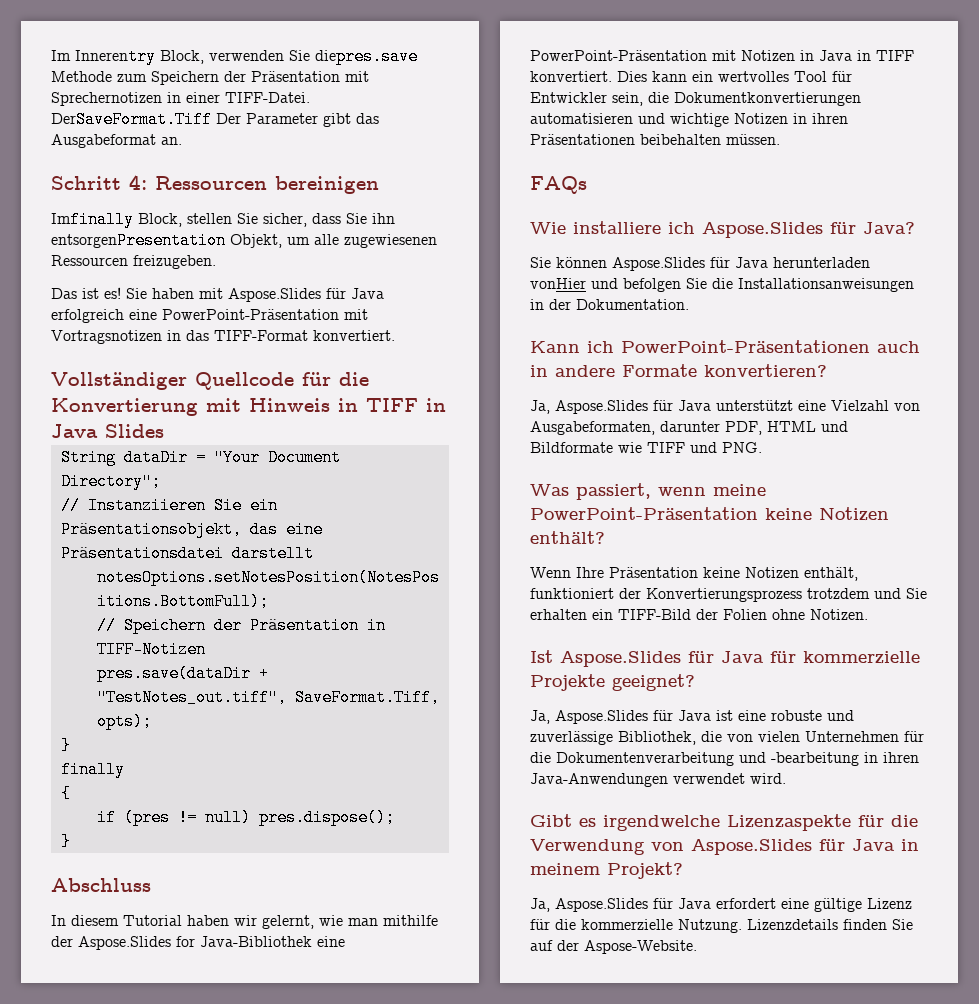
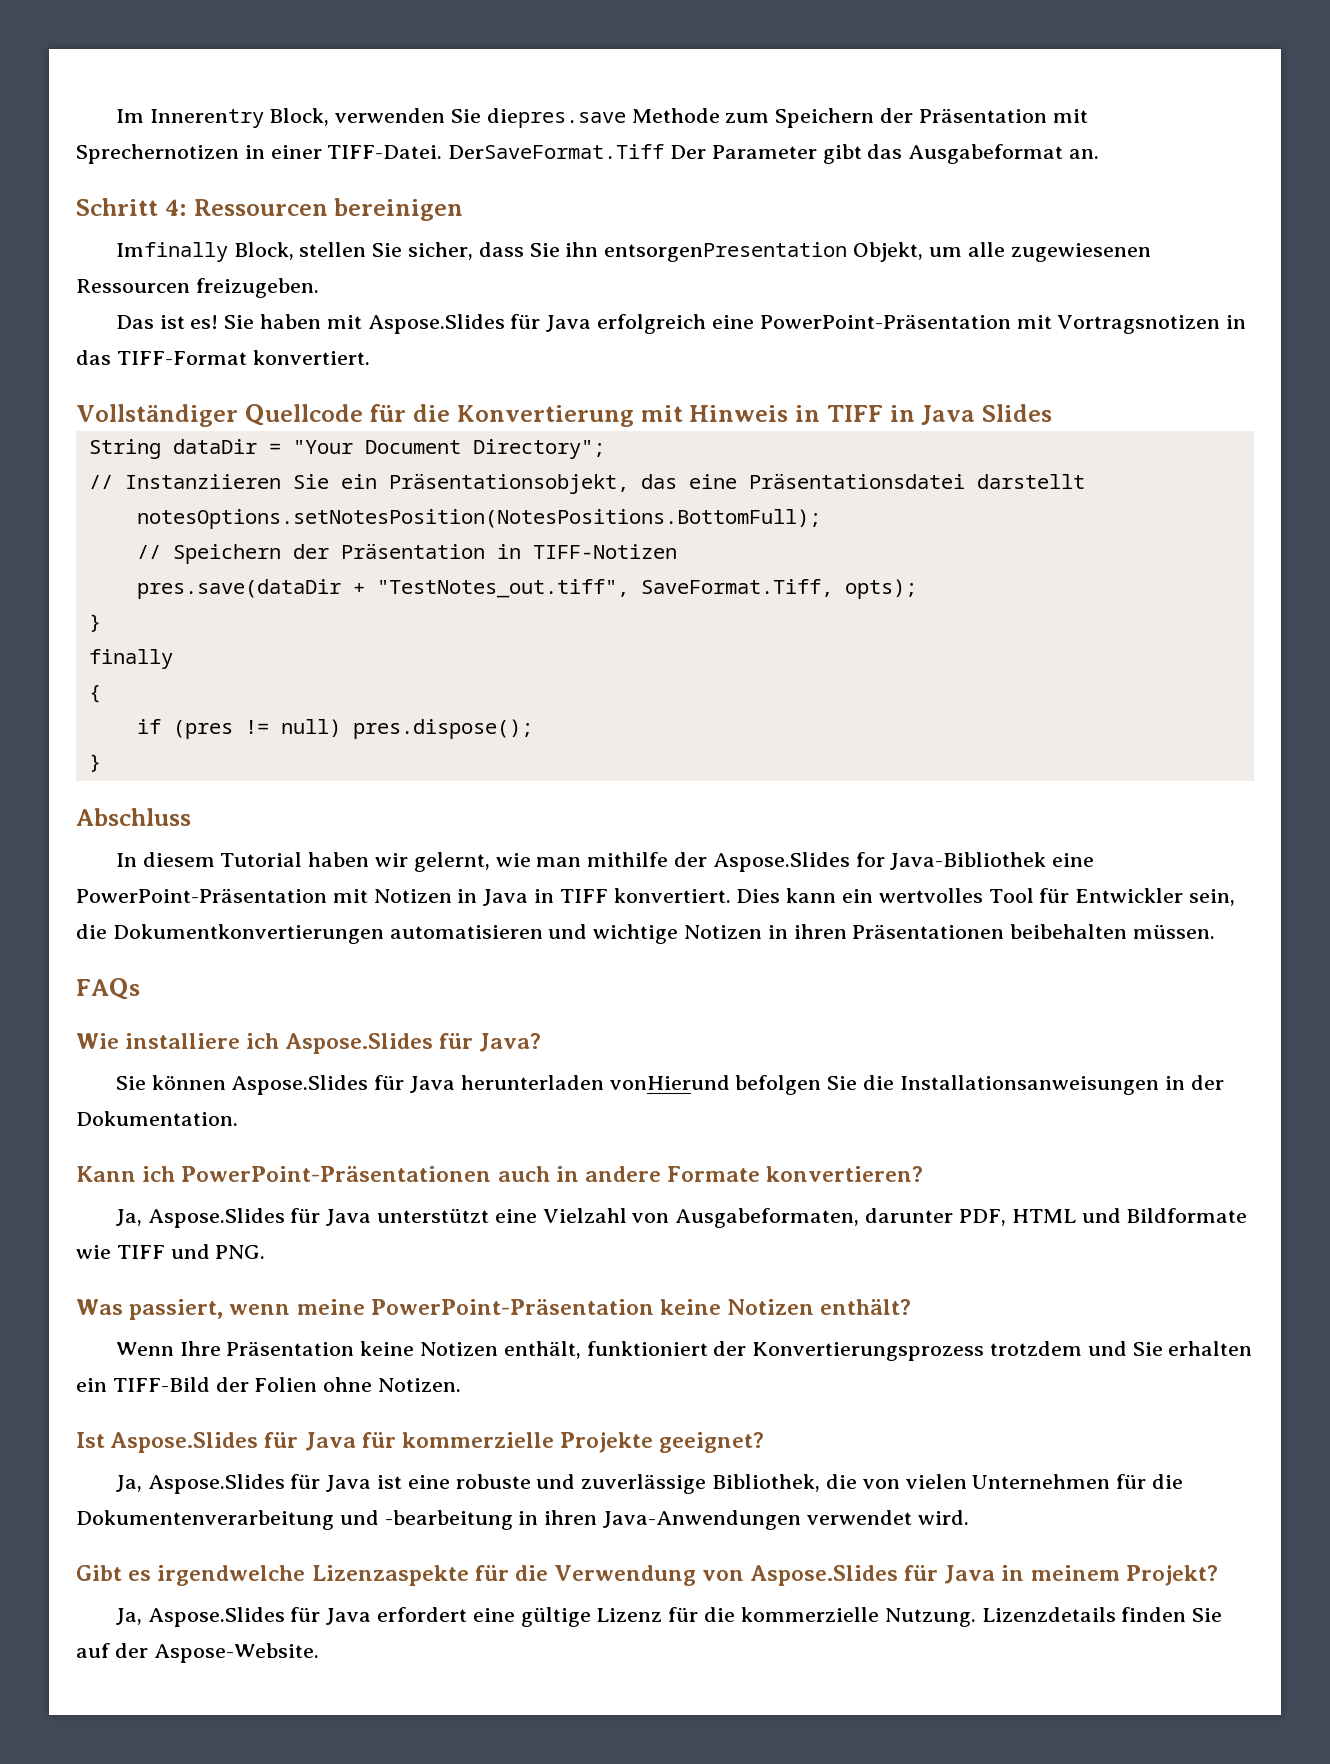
[530,278,618,289] vonHier und -> [609,1075,730,1090] vonHierund

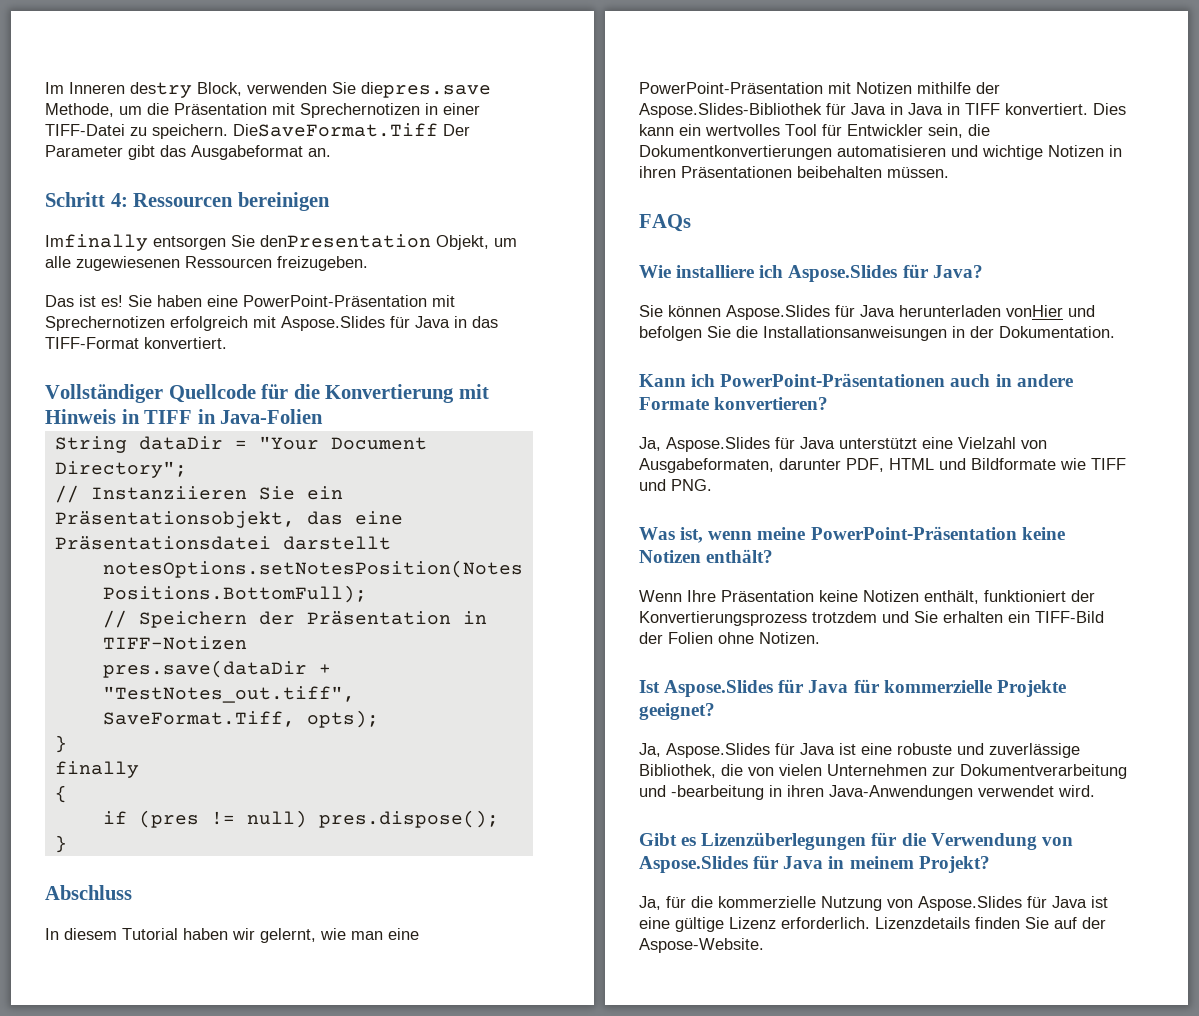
[149,109,264,128] Innerentry -> [69,82,192,98] Inneren destry
[631,108,914,128] Methode zum Speichern der -> [45,103,169,117] Methode, um die
[327,144,665,159] TIFF-Datei. DerSaveFormat.Tiff -> [45,123,438,139] TIFF-Datei zu speichern. DieSaveFormat.Tiff
[233,242,848,262] Block, stellen Sie sicher, dass Sie ihn entsorgenPresentation -> [153,234,431,250] entsorgen Sie denPresentation
[326,314,1221,334] mit Aspose.Slides für Java erfolgreich eine PowerPoint-Präsentation mit Vortragsnotizen -> [207,295,455,307] [45,316,450,331] eine PowerPoint-Präsentation mit Sprechernotizen erfolgreich mit Aspose.Slides für Java
[921,404,1053,425] Java Slides -> [220,409,324,424] Java-Folien
[587,852,1095,872] [76,888,452,903] mithilfe der Aspose.Slides for Java-Bibliothek eine PowerPoint-Präsentation mit Notizen -> [388,928,419,940] [639,82,1000,94] [639,103,886,118] eine PowerPoint-Präsentation mit Notizen mithilfe der Aspose.Slides-Bibliothek für Java
[609,1075,730,1090] vonHierund -> [1006,305,1095,317] vonHier und
[129,1299,224,1320] passiert, -> [680,527,704,543] ist,
[1116,1474,1183,1489] [76,1510,334,1530] für die Dokumentenverarbeitung -> [932,764,1127,779] zur Dokumentverarbeitung
[157,1565,469,1586] irgendwelche Lizenzaspekte -> [701,832,867,850] Lizenzüberlegungen
[147,1607,468,1627] Aspose.Slides für Java erfordert -> [666,896,1108,911] für die kommerzielle Nutzung von Aspose.Slides für Java ist
[668,1607,976,1627] für die kommerzielle Nutzung. -> [781,917,870,929] erforderlich.

